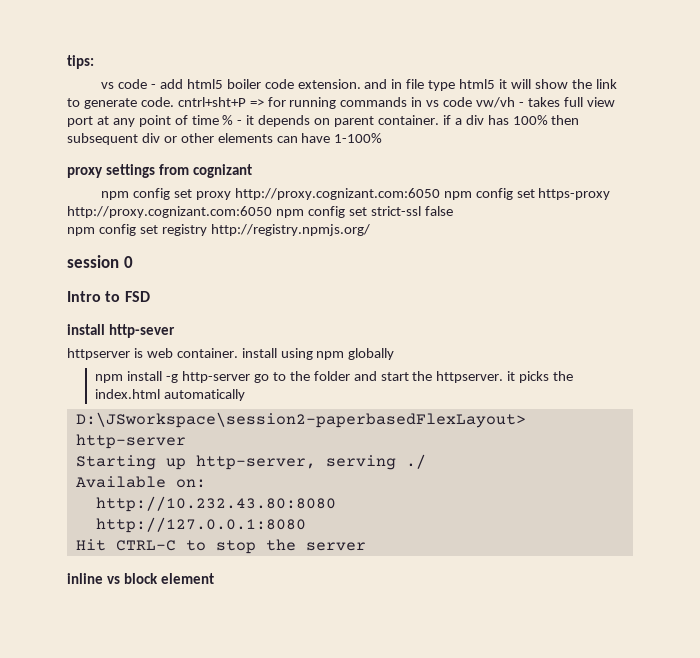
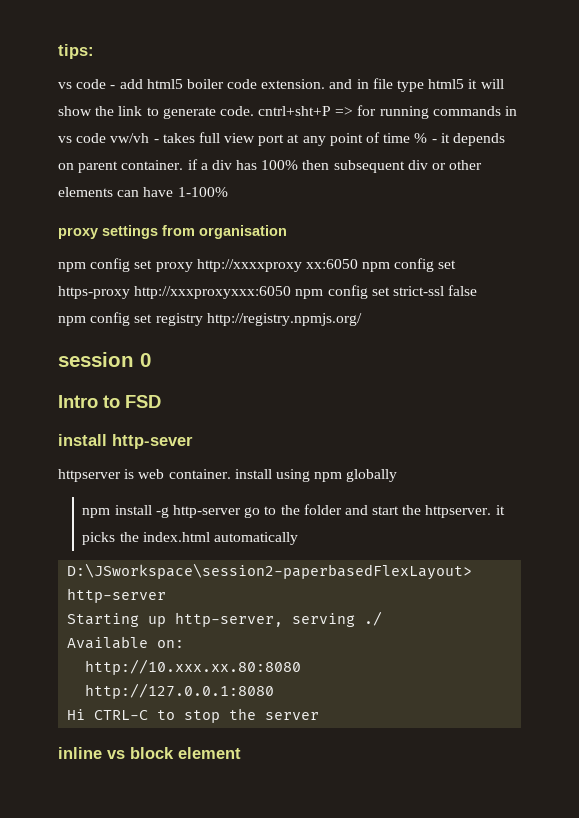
[192,164,252,178] cognizant -> [199,225,287,239] organisation
[234,188,440,200] http://proxy.cognizant.com:6050 -> [196,259,358,272] http://xxxxproxy xx:6050
[67,206,272,218] http://proxy.cognizant.com:6050 -> [134,286,292,299] http://xxxproxyxxx:6050
[95,496,336,512] http://10.232.43.80:8080 -> [85,659,302,675] http://10.xxx.xx.80:8080
[75,539,106,551] Hit -> [67,709,86,720] Hi

